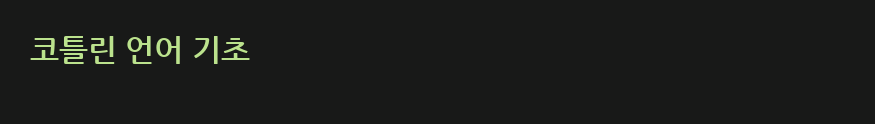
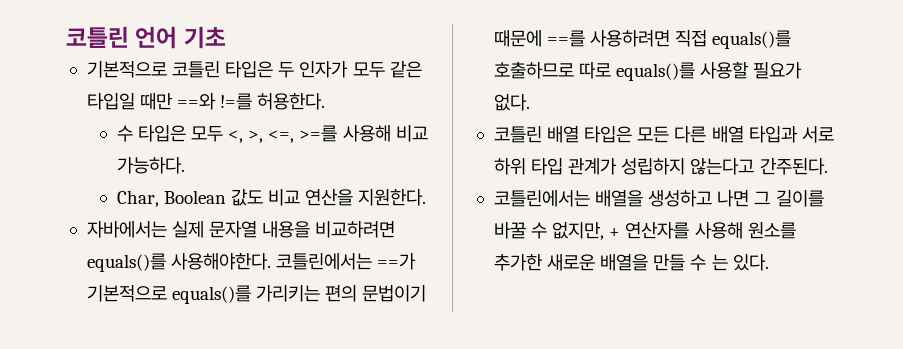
(250, 50) none -> [86,61,422,78] [86,93,326,110] [116,125,428,143] [116,157,185,174] [116,189,427,207] [86,221,396,238] [86,253,417,272] [86,285,427,304] [493,30,792,49] [493,61,803,81] [493,94,530,111] [493,126,834,143] [493,158,828,175] [493,190,824,207] [493,222,796,240] [493,254,769,271] // 기본적으로 코틀린 타입은 두 인자가 모두 같은 타입일 때만 ==와 !=를 허용한다. // 수 타입은 모두 <, >, <=, >=를 사용해 비교 가능하다. // Char, Boolean 값도 비교 연산을 지원한다. // 자바에서는 실제 문자열 내용을 비교하려면 equals()를 사용해야한다. 코틀린에서는 ==가 기본적으로 equals()를 가리키는 편의 문법이기 때문에 ==를 사용하려면 직접 equals()를 호출하므로 따로 equals()를 사용할 필요가 없다. // 코틀린 배열 타입은 모든 다른 배열 타입과 서로 하위 타입 관계가 성립하지 않는다고 간주된다. // 코틀린에서는 배열을 생성하고 나면 그 길이를 바꿀 수 없지만, + 연산자를 사용해 원소를 추가한 새로운 배열을 만들 수 는 있다.

